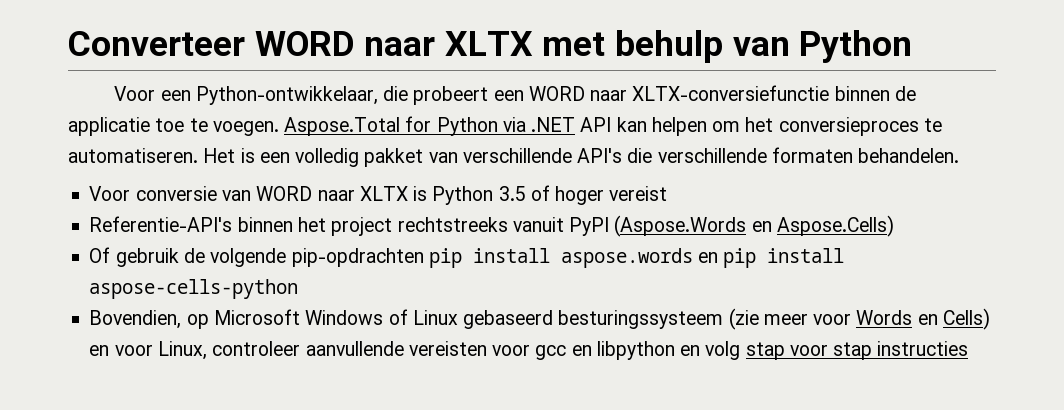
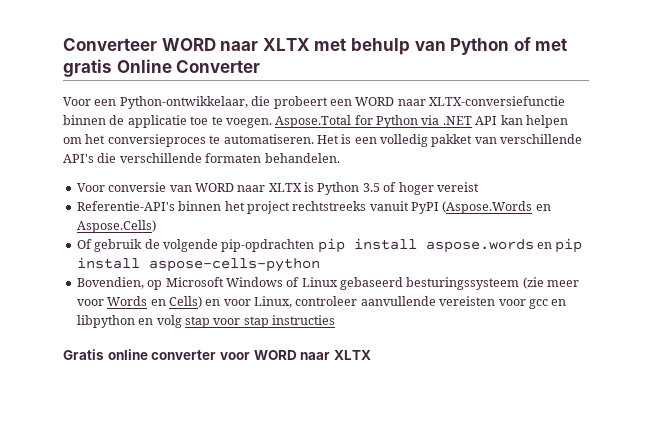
(913, 46) none -> [513,37,568,51] [63,59,261,77] of met gratis Online Converter
(969, 348) none -> [63,349,371,360] // Gratis online converter voor WORD naar XLTX

